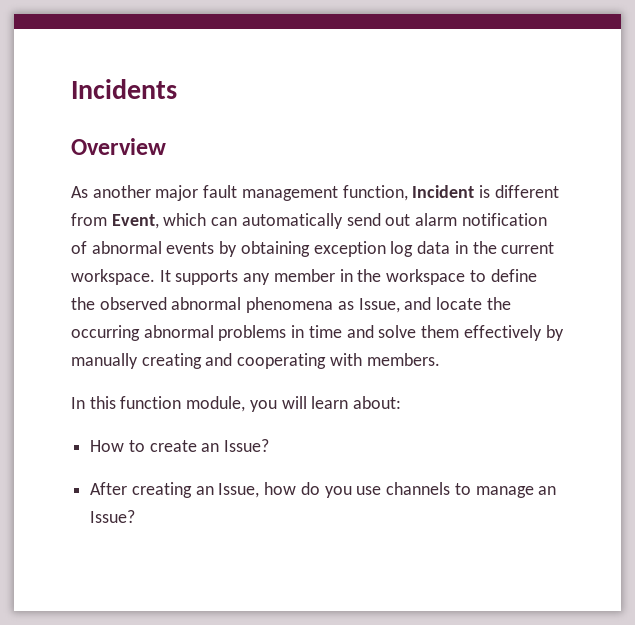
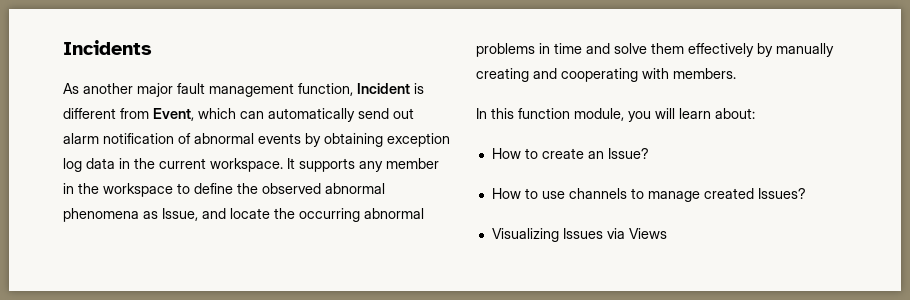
[71,138,166,155] // Overview -> (152, 47) none
[90,482,557,498] [90,510,136,523] After creating an Issue, how do you use channels to manage an Issue? -> [491,188,806,202] [491,228,667,242] How to use channels to manage created Issues? // Visualizing Issues via Views

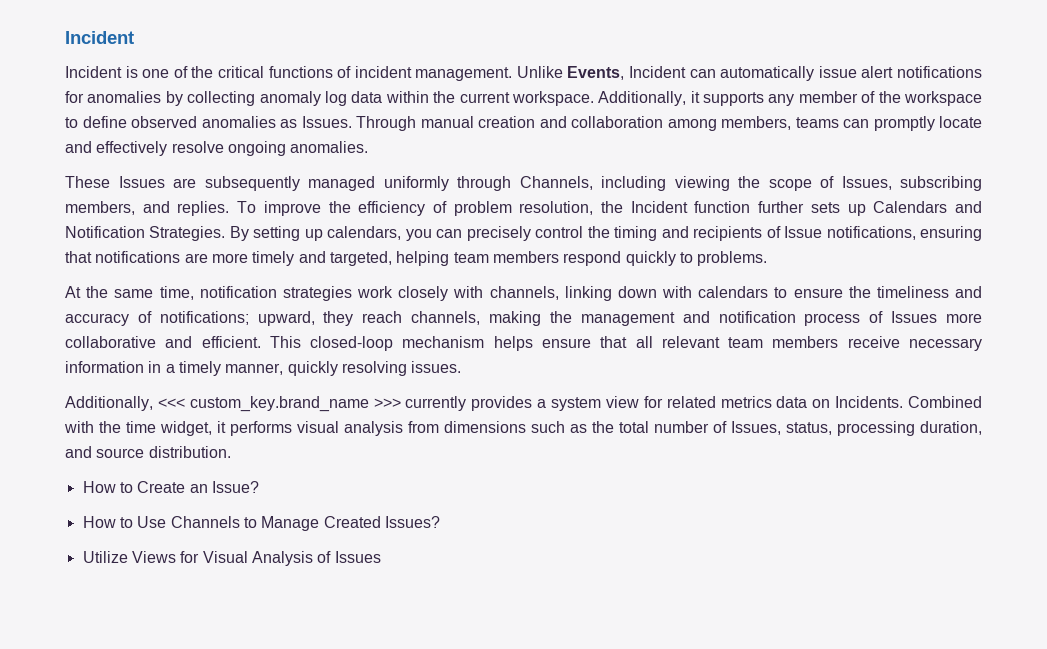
[63,40,152,55] [63,83,424,97] [63,108,414,122] [63,133,450,147] Incidents // As another major fault management function, Incident is different from Event, which can automatically send out alarm notification of abnormal events by obtaining exception -> [65,31,134,44] [65,66,983,81] [65,91,321,106] Incident // Incident is one of the critical functions of incident management. Unlike Events, Incident can automatically issue alert notifications for anomalies by collecting anomaly
[119,158,130,169] in -> [385,91,429,103] within
[287,158,295,169] It -> [598,91,700,106] Additionally, it
[63,183,74,194] in -> [861,91,876,103] of
[237,183,385,194] [63,208,424,222] [476,43,834,57] [476,68,736,82] [476,108,755,122] [491,148,584,159] the observed abnormal phenomena as Issue, and locate the occurring abnormal problems in time and solve them effectively by manually creating and cooperating with members. // In this function module, you will learn about: // How to create -> [131,116,982,131] [65,141,369,156] [65,176,982,191] [65,201,983,216] [65,226,983,241] [65,251,768,266] [65,286,982,301] [65,311,983,326] [65,336,983,351] [65,361,462,376] [65,396,983,412] [64,421,982,436] [65,446,231,458] [82,481,186,493] observed anomalies as Issues. Through manual creation and collaboration among members, teams can promptly locate and effectively resolve ongoing anomalies. // These Issues are subsequently managed uniformly through Channels, including viewing the scope of Issues, subscribing members, and replies. To improve the efficiency of problem resolution, the Incident function further sets up Calendars and Notification Strategies. By setting up calendars, you can precisely control the timing and recipients of Issue notifications, ensuring that notifications are more timely and targeted, helping team members respond quickly to problems. // At the same time, notification strategies work closely with channels, linking down with calendars to ensure the timeliness and accuracy of notifications; upward, they reach channels, making the management and notification process of Issues more collaborative and efficient. This closed-loop mechanism helps ensure that all relevant team members receive necessary information in a timely manner, quickly resolving issues. // Additionally, <<< custom_key.brand_name >>> currently provides a system view for related metrics data on Incidents. Combined with the time widget, it performs visual analysis from dimensions such as the total number of Issues, status, processing duration, and source distribution. // How to Create
[541,188,806,202] [491,228,667,242] use channels to manage created Issues? // Visualizing Issues via Views -> [137,516,440,531] [82,551,381,566] Use Channels to Manage Created Issues? // Utilize Views for Visual Analysis of Issues

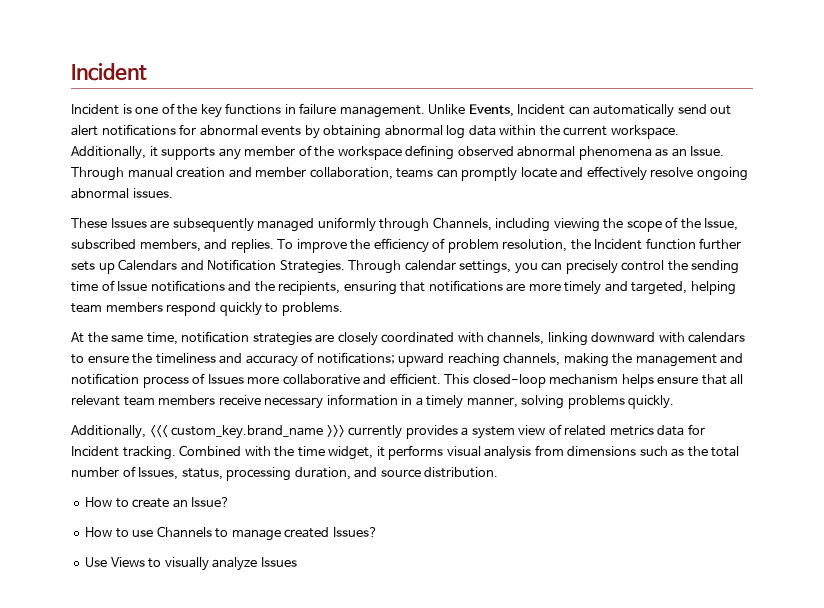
[217,66,412,78] critical functions of incident -> [200,103,337,118] key functions in failure
[818,66,857,78] issue -> [677,104,732,115] send out
[87,91,321,106] anomalies by collecting anomaly -> [199,125,443,139] abnormal events by obtaining abnormal
[65,116,352,128] to define observed anomalies as Issues. -> [405,145,725,160] defining observed abnormal phenomena as an Issue.
[571,116,791,131] collaboration among members, -> [255,167,393,180] member collaboration,
[290,141,369,153] anomalies. -> [71,188,173,199] abnormal issues.
[841,176,982,191] Issues, subscribing -> [680,218,739,231] [71,239,136,250] the Issue, subscribed
[229,226,402,241] By setting up calendars, -> [348,260,512,274] Through calendar settings,
[614,226,916,241] timing and recipients of Issue notifications, -> [691,260,740,274] [71,280,341,295] sending time of Issue notifications and the recipients,
[357,286,449,301] work closely -> [315,332,455,346] are closely coordinated
[617,286,657,298] down -> [591,332,656,343] downward
[257,311,403,326] upward, they reach -> [398,353,500,367] upward reaching
[287,361,462,376] quickly resolving issues. -> [521,395,675,409] solving problems quickly.
[643,396,663,408] for -> [548,424,562,435] of
[812,396,904,408] on Incidents. -> [687,424,705,435] [71,446,176,460] for Incident tracking.
[137,481,186,493] Create -> [132,498,170,508] create
[137,516,167,528] Use -> [132,530,154,537] use
[261,516,381,531] Manage Created -> [231,527,330,541] manage created
[82,551,332,566] Utilize Views for Visual Analysis of -> [85,557,258,571] Use Views to visually analyze

